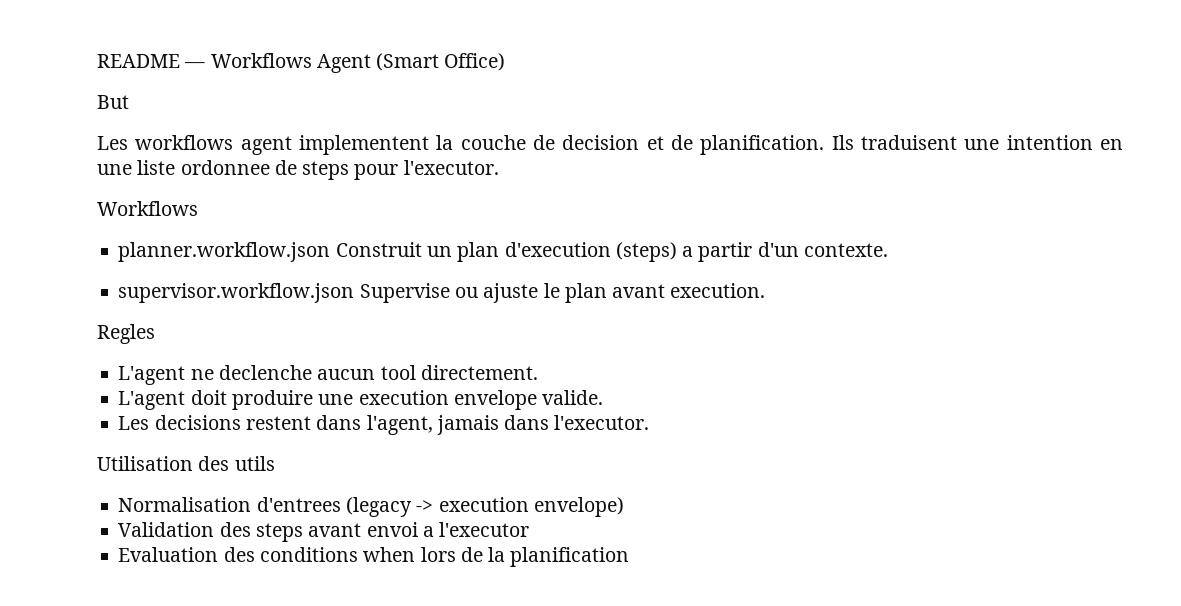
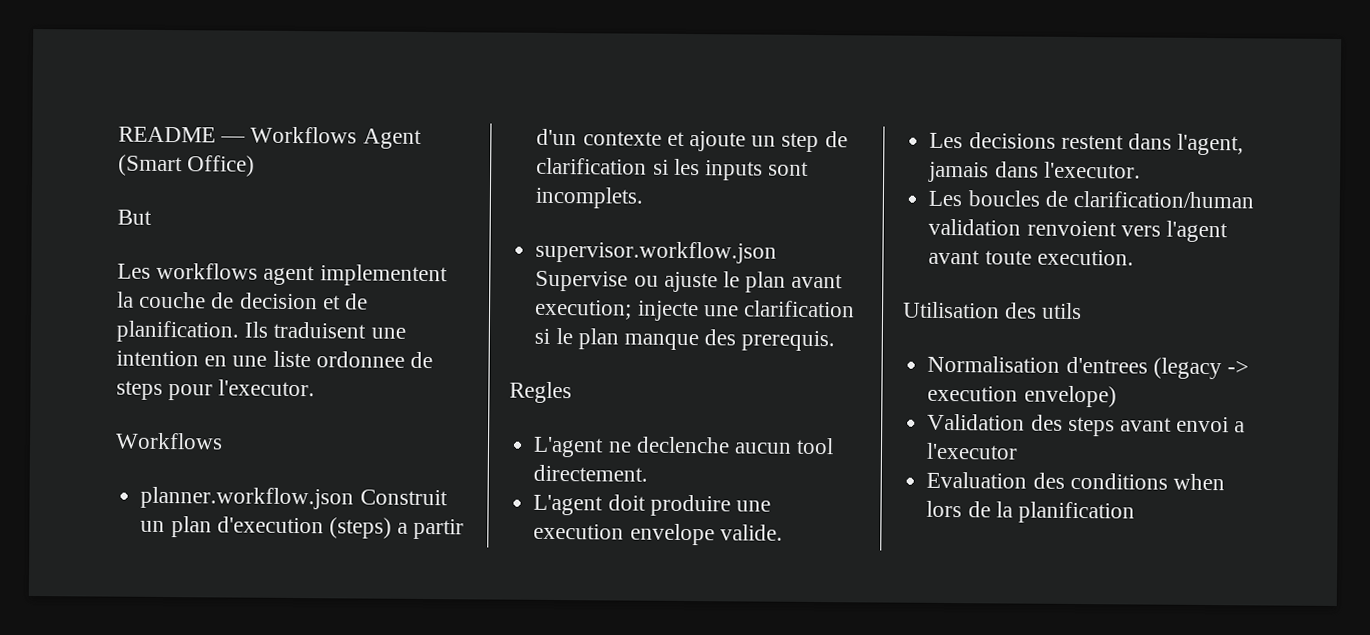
[803,243,888,257] contexte. -> [582,131,848,153] [536,157,810,181] [535,186,644,209] contexte et ajoute un step de clarification si les inputs sont incomplets.
[670,283,766,298] execution. -> [534,299,855,322] [534,328,836,352] execution; injecte une clarification si le plan manque des prerequis.
(650, 422) none -> [928,190,1254,209] [928,218,1228,243] [928,249,1134,266] // Les boucles de clarification/human validation renvoient vers l'agent avant toute execution.

